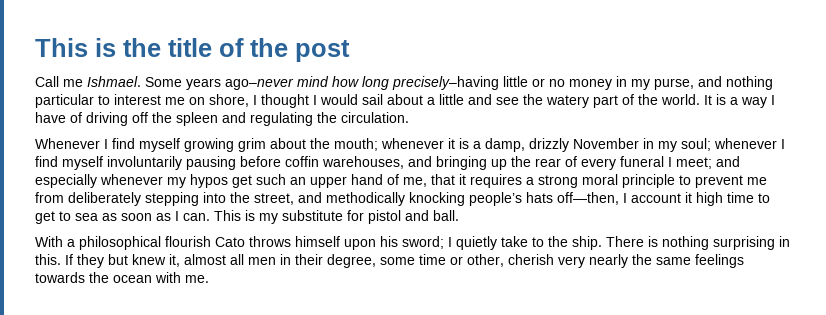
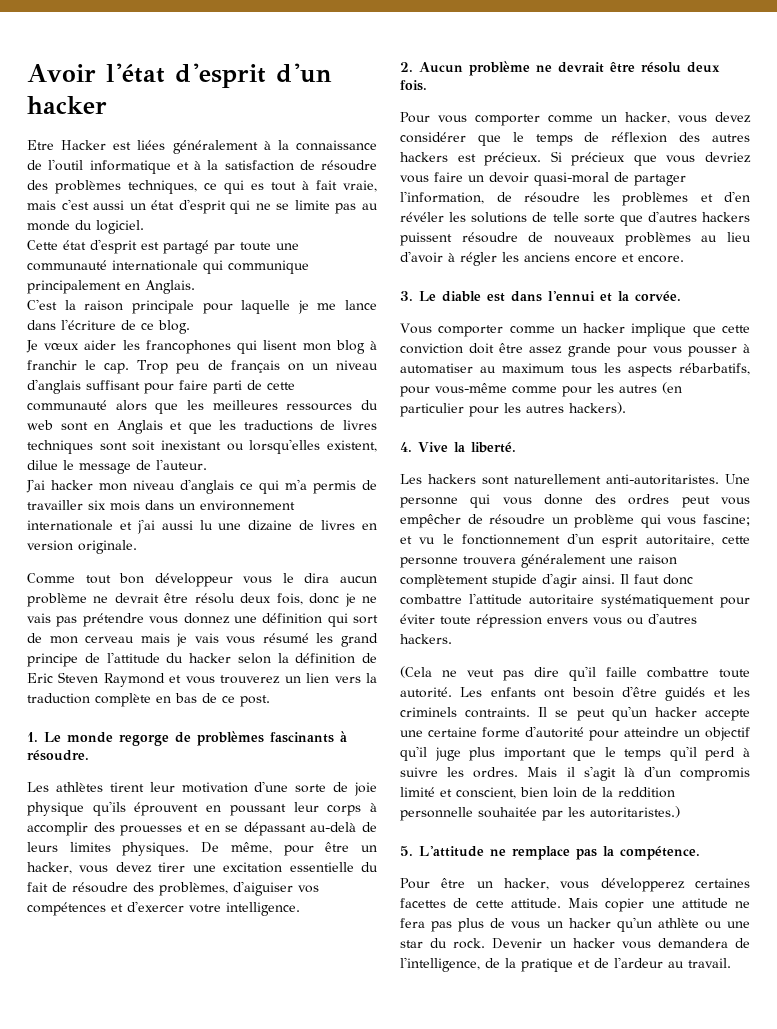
[35,38,350,62] [35,76,773,90] [35,94,775,108] [35,112,409,126] [35,138,785,152] [35,156,740,170] [35,174,767,188] [35,192,770,206] [35,210,459,224] [35,236,790,250] [35,254,744,268] [35,272,209,283] This is the title of the post // Call me Ishmael. Some years ago–never mind how long precisely–having little or no money in my purse, and nothing particular to interest me on shore, I thought I would sail about a little and see the watery part of the world. It is a way I have of driving off the spleen and regulating the circulation. // Whenever I find myself growing grim about the mouth; whenever it is a damp, drizzly November in my soul; whenever I find myself involuntarily pausing before coffin warehouses, and bringing up the rear of every funeral I meet; and especially whenever my hypos get such an upper hand of me, that it requires a strong moral principle to prevent me from deliberately stepping into the street, and methodically knocking people’s hats off—then, I account it high time to get to sea as soon as I can. This is my substitute for pistol and ball. // With a philosophical flourish Cato throws himself upon his sword; I quietly take to the ship. There is nothing surprising in this. If they but knew it, almost all men in their degree, some time or other, cherish very nearly the same feelings towards the ocean with me. -> [27,63,332,88] [27,96,107,114] [27,140,377,154] [27,159,377,174] [27,180,377,194] [27,199,378,214] [27,220,144,234] [27,239,299,254] [27,260,309,274] [27,280,195,294] [27,299,377,314] [27,319,190,334] [26,340,378,354] [27,360,379,374] [27,379,295,394] [27,400,378,414] [27,420,377,434] [27,439,377,454] [27,459,207,474] [26,479,377,494] [27,500,295,511] [27,519,378,534] [27,540,137,554] [27,573,377,587] [27,593,378,607] [27,613,378,627] [27,633,378,647] [27,652,377,667] [27,672,378,687] [27,693,270,707] [27,731,347,746] [27,750,89,761] [27,781,377,796] [27,801,378,816] [27,822,377,836] [27,842,378,856] [27,862,378,874] [27,881,319,896] [27,901,300,916] [400,61,720,76] [400,80,427,91] [400,112,751,126] [400,132,750,146] [400,151,751,166] [400,172,686,186] [400,191,750,206] [400,211,750,226] [400,232,751,246] [400,251,684,266] [400,291,681,302] [400,323,750,337] [400,343,750,357] [400,363,750,377] [400,382,682,397] [400,402,626,417] [400,442,516,453] [400,474,750,485] [400,494,750,508] [400,514,750,528] [400,533,750,548] [400,554,677,568] [400,573,693,588] [400,593,750,608] [400,613,697,628] [400,634,452,644] [400,666,750,681] [400,686,750,701] [400,706,750,721] [400,726,750,741] [400,746,750,761] [400,766,750,781] [400,787,675,799] [400,806,680,821] [400,846,700,860] [400,878,750,892] [400,898,750,912] [400,917,750,932] [400,938,750,949] [400,957,731,972] Avoir l'état d'esprit d'un hacker // Etre Hacker est liées généralement à la connaissance de l'outil informatique et à la satisfaction de résoudre des problèmes techniques, ce qui es tout à fait vraie, mais c'est aussi un état d'esprit qui ne se limite pas au monde du logiciel. // Cette état d'esprit est partagé par toute une communauté internationale qui communique principalement en Anglais. // C'est la raison principale pour laquelle je me lance dans l'écriture de ce blog. // Je vœux aider les francophones qui lisent mon blog à franchir le cap. Trop peu de français on un niveau d'anglais suffisant pour faire parti de cette communauté alors que les meilleures ressources du web sont en Anglais et que les traductions de livres techniques sont soit inexistant ou lorsqu'elles existent, dilue le message de l'auteur. // J'ai hacker mon niveau d'anglais ce qui m'a permis de travailler six mois dans un environnement internationale et j'ai aussi lu une dizaine de livres en version originale. // Comme tout bon développeur vous le dira aucun problème ne devrait être résolu deux fois, donc je ne vais pas prétendre vous donnez une définition qui sort de mon cerveau mais je vais vous résumé les grand principe de l'attitude du hacker selon la définition de Eric Steven Raymond et vous trouverez un lien vers la traduction complète en bas de ce post. // 1. Le monde regorge de problèmes fascinants à résoudre. // Les athlètes tirent leur motivation d'une sorte de joie physique qu'ils éprouvent en poussant leur corps à accomplir des prouesses et en se dépassant au-delà de leurs limites physiques. De même, pour être un hacker, vous devez tirer une excitation essentielle du fait de résoudre des problèmes, d'aiguiser vos compétences et d'exercer votre intelligence. // 2. Aucun problème ne devrait être résolu deux fois. // Pour vous comporter comme un hacker, vous devez considérer que le temps de réflexion des autres hackers est précieux. Si précieux que vous devriez vous faire un devoir quasi-moral de partager l'information, de résoudre les problèmes et d'en révéler les solutions de telle sorte que d'autres hackers puissent résoudre de nouveaux problèmes au lieu d'avoir à régler les anciens encore et encore. // 3. Le diable est dans l'ennui et la corvée. // Vous comporter comme un hacker implique que cette conviction doit être assez grande pour vous pousser à automatiser au maximum tous les aspects rébarbatifs, pour vous-même comme pour les autres (en particulier pour les autres hackers). // 4. Vive la liberté. // Les hackers sont naturellement anti-autoritaristes. Une personne qui vous donne des ordres peut vous empêcher de résoudre un problème qui vous fascine; et vu le fonctionnement d'un esprit autoritaire, cette personne trouvera généralement une raison complètement stupide d'agir ainsi. Il faut donc combattre l'attitude autoritaire systématiquement pour éviter toute répression envers vous ou d'autres hackers. // (Cela ne veut pas dire qu'il faille combattre toute autorité. Les enfants ont besoin d'être guidés et les criminels contraints. Il se peut qu'un hacker accepte une certaine forme d'autorité pour atteindre un objectif qu'il juge plus important que le temps qu'il perd à suivre les ordres. Mais il s'agit là d'un compromis limité et conscient, bien loin de la reddition personnelle souhaitée par les autoritaristes.) // 5. L'attitude ne remplace pas la compétence. // Pour être un hacker, vous développerez certaines facettes de cette attitude. Mais copier une attitude ne fera pas plus de vous un hacker qu'un athlète ou une star du rock. Devenir un hacker vous demandera de l'intelligence, de la pratique et de l'ardeur au travail.

